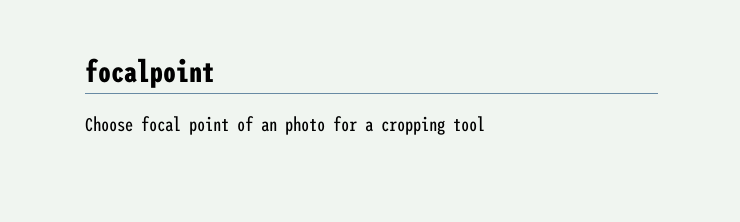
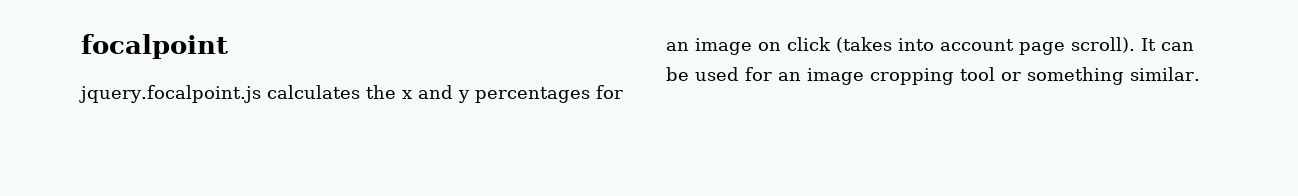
[85,116,485,135] Choose focal point of an photo for a cropping tool -> [79,85,623,103] [666,37,1194,55] [666,67,1200,85] jquery.focalpoint.js calculates the x and y percentages for an image on click (takes into account page scroll). It can be used for an image cropping tool or something similar.

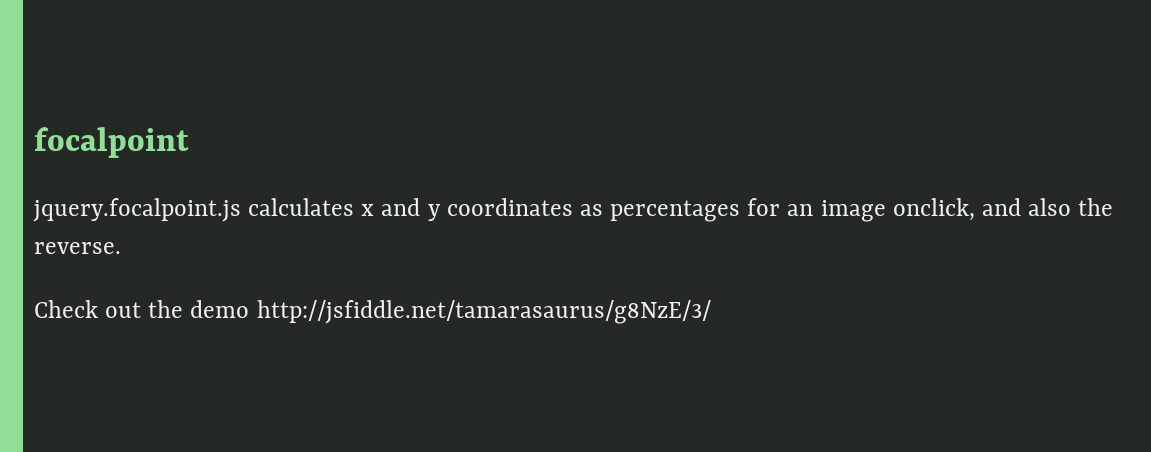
[365,85,396,99] the -> (355, 207) none
(470, 96) none -> [446,198,603,216] coordinates as
[758,37,1194,55] [666,67,1200,85] on click (takes into account page scroll). It can be used for an image cropping tool or something similar. -> [892,198,1114,221] [34,242,121,254] [34,300,711,324] onclick, and also the reverse. // Check out the demo http://jsfiddle.net/tamarasaurus/g8NzE/3/

